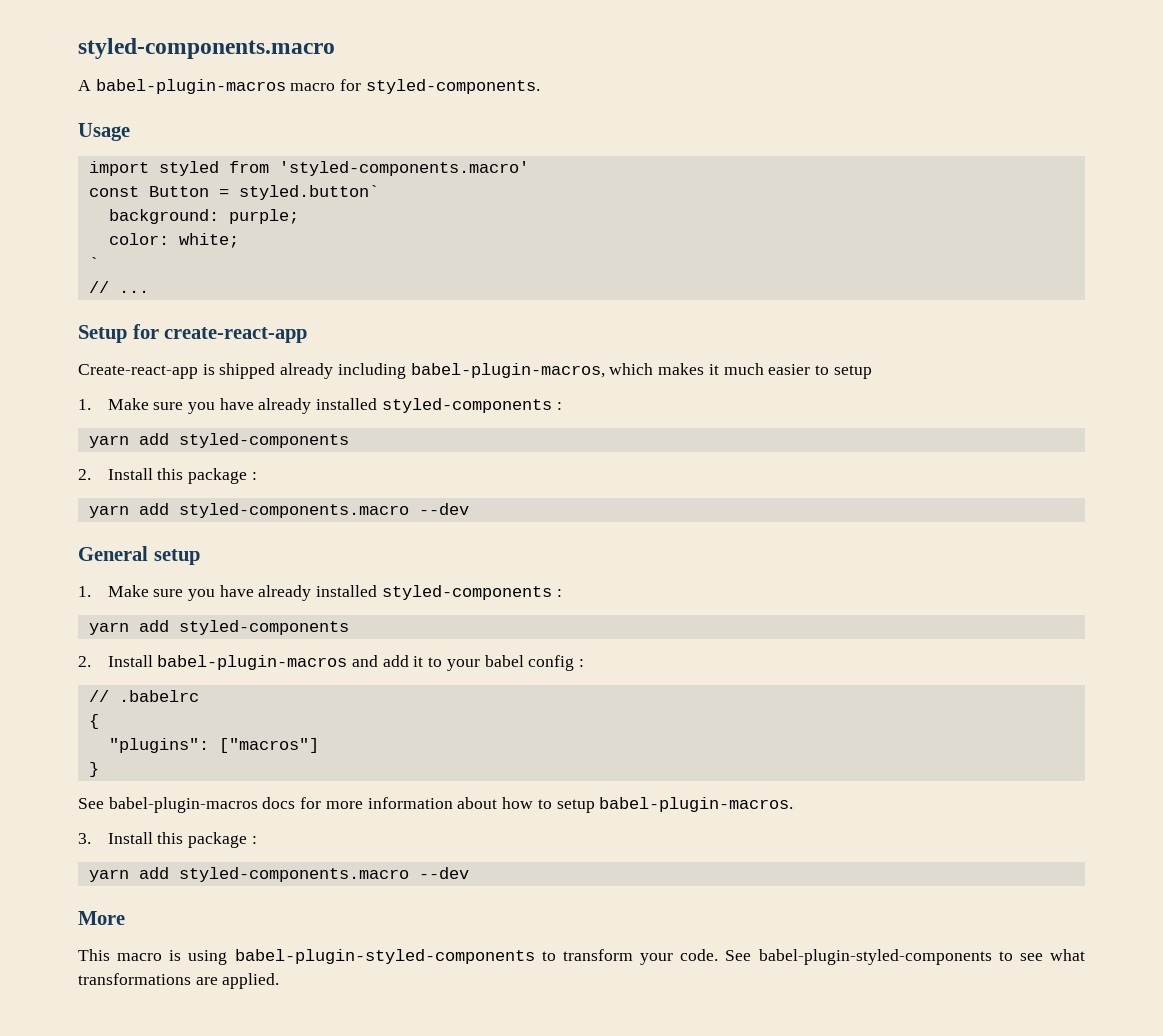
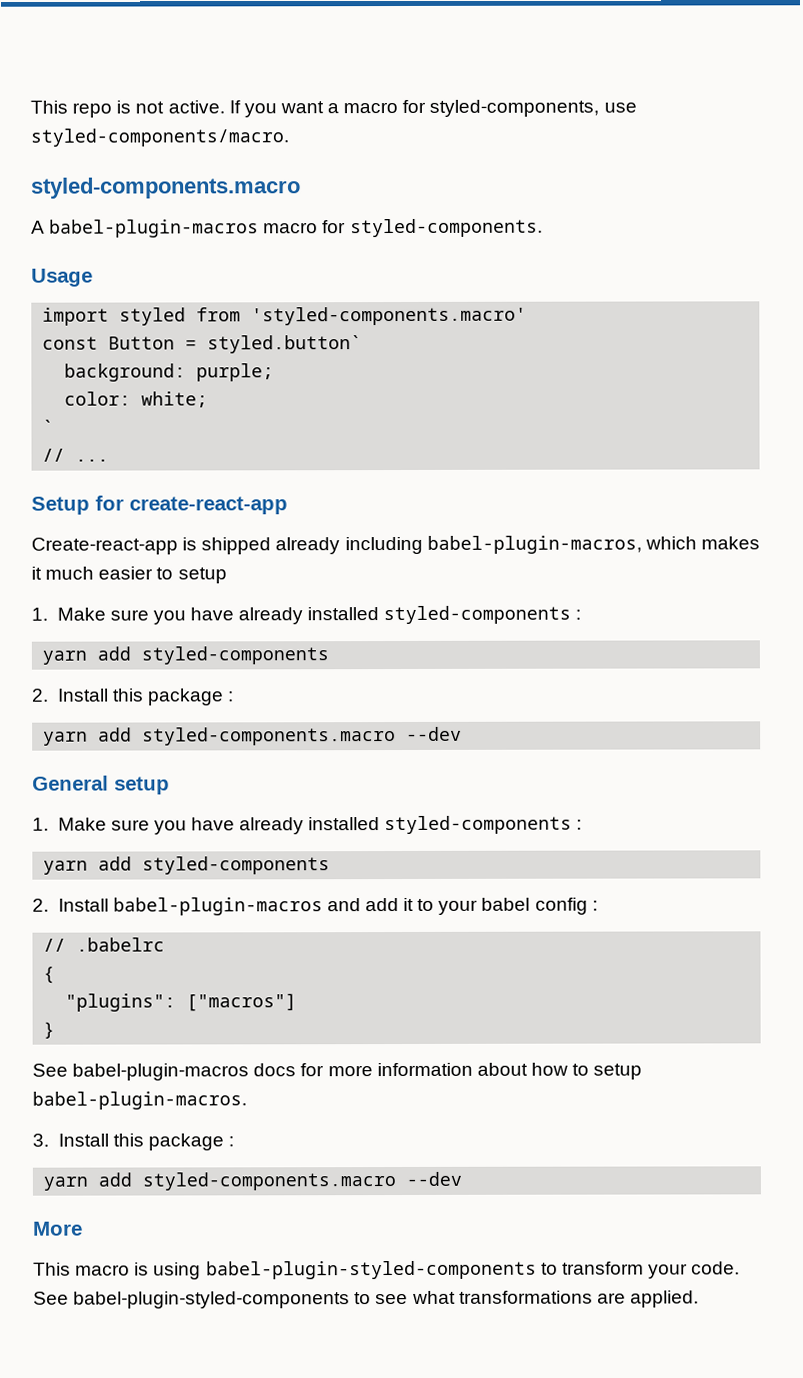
(78, 48) none -> [30,99,637,118] [30,128,289,147] This repo is not active. If you want a macro for styled-components, use styled-components/macro. //

